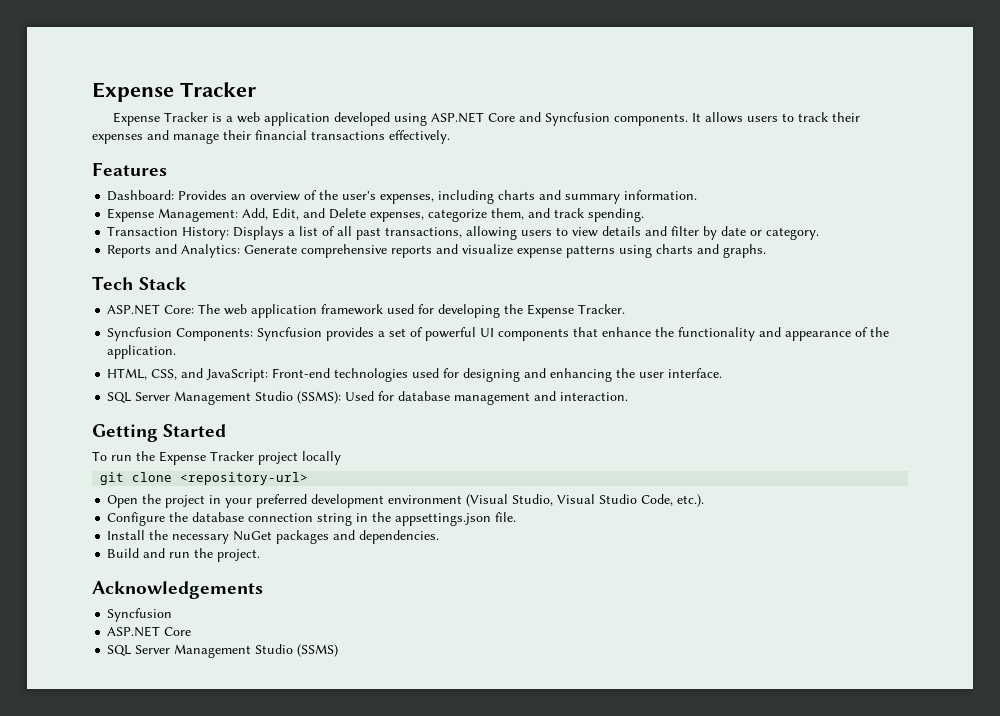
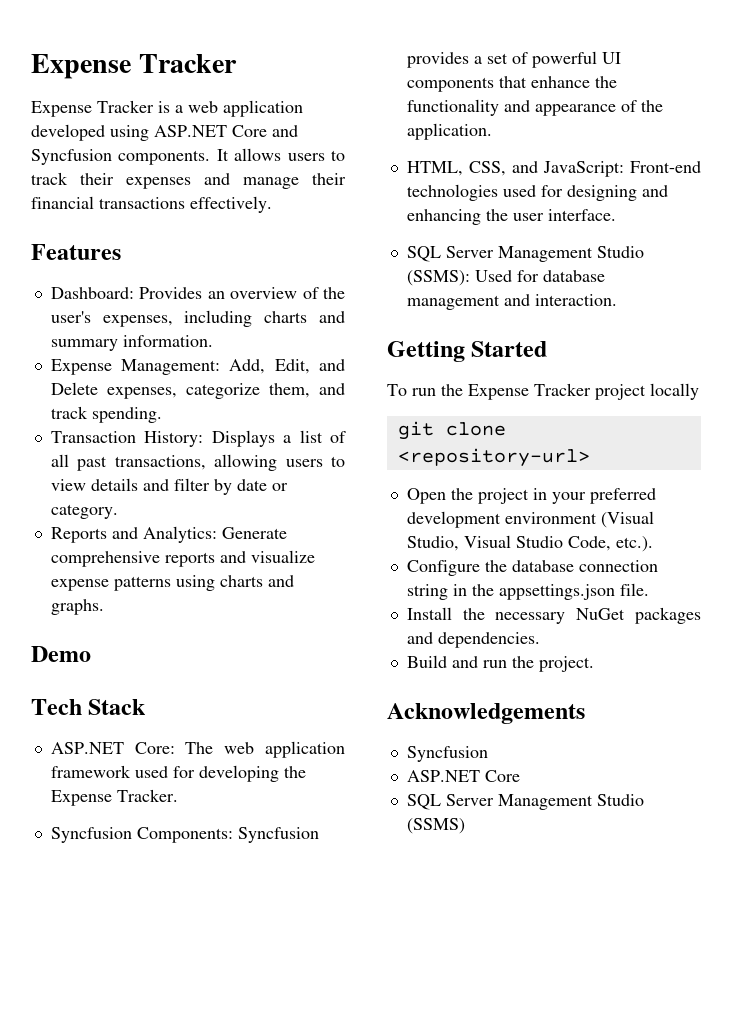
(767, 251) none -> [31,646,91,662] // Demo

